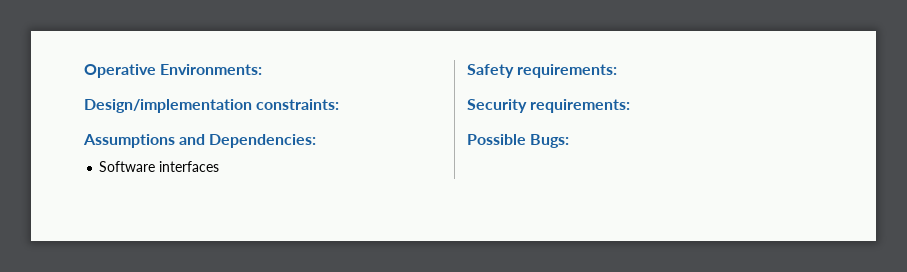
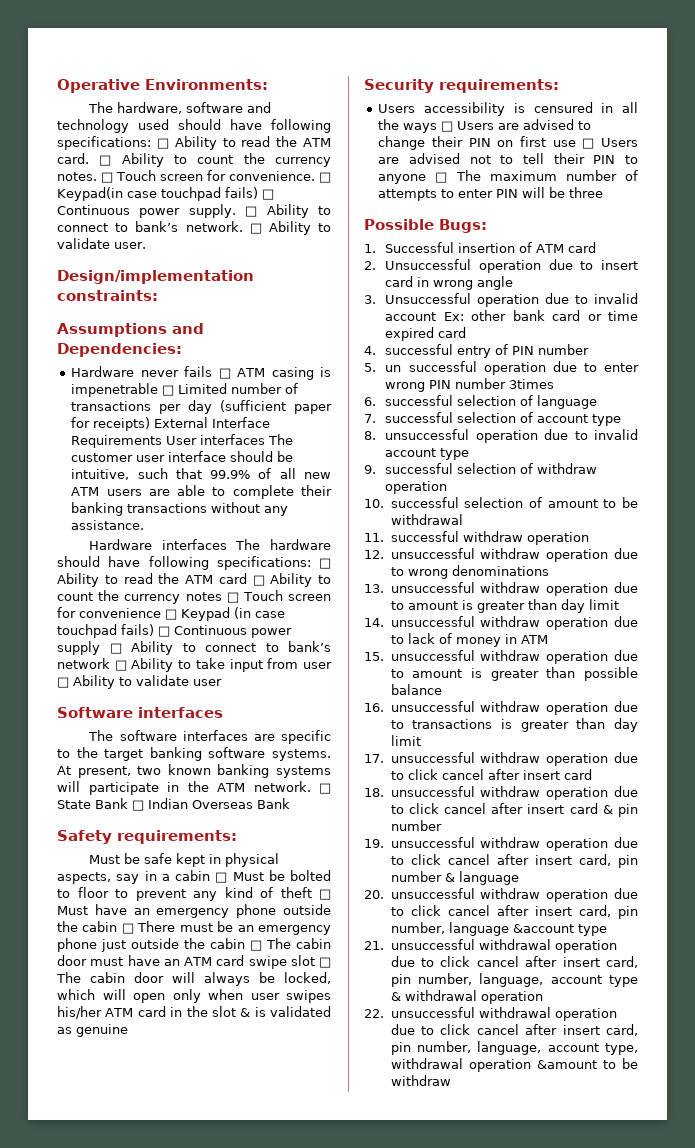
(263, 69) none -> [88,102,272,114] [57,119,331,133] [57,136,332,150] [57,153,331,167] [57,170,331,183] [57,187,274,201] [57,204,331,218] [57,221,331,235] [57,238,146,249] // The hardware, software and technology used should have following specifications: □ Ability to read the ATM card. □ Ability to count the currency notes. □ Touch screen for convenience. □ Keypad(in case touchpad fails) □ Continuous power supply. □ Ability to connect to bank’s network. □ Ability to validate user.
[99,161,220,172] [467,64,618,78] [467,99,631,113] [467,134,570,148] Software interfaces // Safety requirements: // Security requirements: // Possible Bugs: -> [71,366,331,380] [71,383,299,397] [71,400,332,414] [71,417,271,431] [71,434,294,448] [71,451,294,462] [71,468,331,480] [71,485,332,499] [71,502,289,516] [71,520,145,530] [89,539,331,550] [57,556,331,570] [57,573,331,587] [57,590,331,604] [57,607,285,621] [57,624,292,638] [57,641,331,655] [57,658,332,672] [57,675,222,689] [57,707,223,718] [88,730,331,744] [57,747,331,761] [57,764,331,778] [57,781,331,795] [57,798,290,811] [57,830,237,844] [89,853,280,867] [57,870,331,884] [57,887,331,901] [57,904,331,918] [57,921,331,935] [57,938,331,952] [57,955,331,969] [56,972,331,986] [57,989,331,1003] [57,1006,331,1019] [57,1024,128,1037] [364,79,559,93] [378,102,638,116] [378,119,592,133] [378,136,638,150] [378,153,638,164] [378,170,638,184] [378,187,604,201] [364,219,487,233] [364,242,597,253] [364,259,638,273] [385,276,514,290] [364,293,638,307] [385,310,638,321] [385,327,467,341] [364,344,590,358] [364,361,639,375] [385,378,555,392] [364,395,598,409] [364,412,622,426] [364,429,638,443] [385,448,470,460] [364,463,598,474] [385,481,448,494] [364,497,638,508] [390,514,463,525] [364,531,589,545] [364,548,638,562] [390,565,549,579] [364,582,638,596] [390,599,619,613] [364,616,638,630] [390,633,549,647] [364,650,638,664] [390,667,638,681] [390,684,442,695] [364,701,638,715] [390,718,638,732] [390,735,421,746] [364,752,638,766] [390,769,592,780] [364,786,638,800] [390,803,638,817] [390,820,442,831] [364,837,638,851] [390,854,638,868] [390,871,519,885] [364,888,638,902] [390,905,638,919] [390,922,607,936] [364,939,617,953] [390,956,638,968] [390,973,638,987] [390,990,543,1004] [364,1007,617,1021] [390,1024,638,1036] [390,1041,638,1055] [390,1058,638,1072] [390,1075,451,1086] Hardware never fails □ ATM casing is impenetrable □ Limited number of transactions per day (sufficient paper for receipts) External Interface Requirements User interfaces The customer user interface should be intuitive, such that 99.9% of all new ATM users are able to complete their banking transactions without any assistance. // Hardware interfaces The hardware should have following specifications: □ Ability to read the ATM card □ Ability to count the currency notes □ Touch screen for convenience □ Keypad (in case touchpad fails) □ Continuous power supply □ Ability to connect to bank’s network □ Ability to take input from user □ Ability to validate user // Software interfaces // The software interfaces are specific to the target banking software systems. At present, two known banking systems will participate in the ATM network. □ State Bank □ Indian Overseas Bank // Safety requirements: // Must be safe kept in physical aspects, say in a cabin □ Must be bolted to floor to prevent any kind of theft □ Must have an emergency phone outside the cabin □ There must be an emergency phone just outside the cabin □ The cabin door must have an ATM card swipe slot □ The cabin door will always be locked, which will open only when user swipes his/her ATM card in the slot & is validated as genuine // Security requirements: // Users accessibility is censured in all the ways □ Users are advised to change their PIN on first use □ Users are advised not to tell their PIN to anyone □ The maximum number of attempts to enter PIN will be three // Possible Bugs: // 1. Successful insertion of ATM card // 2. Unsuccessful operation due to insert card in wrong angle // 3. Unsuccessful operation due to invalid account Ex: other bank card or time expired card // 4. successful entry of PIN number // 5. un successful operation due to enter wrong PIN number 3times // 6. successful selection of language // 7. successful selection of account type // 8. unsuccessful operation due to invalid account type // 9. successful selection of withdraw operation // 10. successful selection of amount to be withdrawal // 11. successful withdraw operation // 12. unsuccessful withdraw operation due to wrong denominations // 13. unsuccessful withdraw operation due to amount is greater than day limit // 14. unsuccessful withdraw operation due to lack of money in ATM // 15. unsuccessful withdraw operation due to amount is greater than possible balance // 16. unsuccessful withdraw operation due to transactions is greater than day limit // 17. unsuccessful withdraw operation due to click cancel after insert card // 18. unsuccessful withdraw operation due to click cancel after insert card & pin number // 19. unsuccessful withdraw operation due to click cancel after insert card, pin number & language // 20. unsuccessful withdraw operation due to click cancel after insert card, pin number, language &account type // 21. unsuccessful withdrawal operation due to click cancel after insert card, pin number, language, account type & withdrawal operation // 22. unsuccessful withdrawal operation due to click cancel after insert card, pin number, language, account type, withdrawal operation &amount to be withdraw

